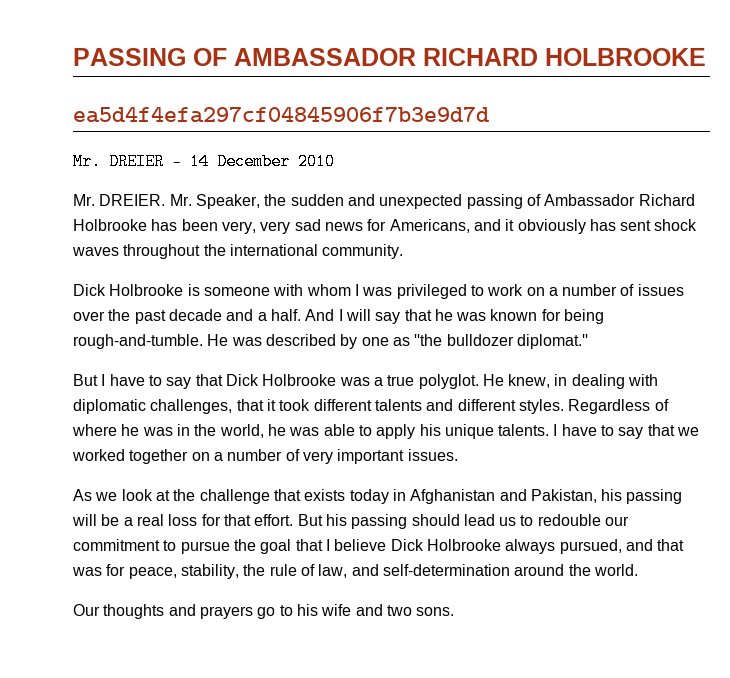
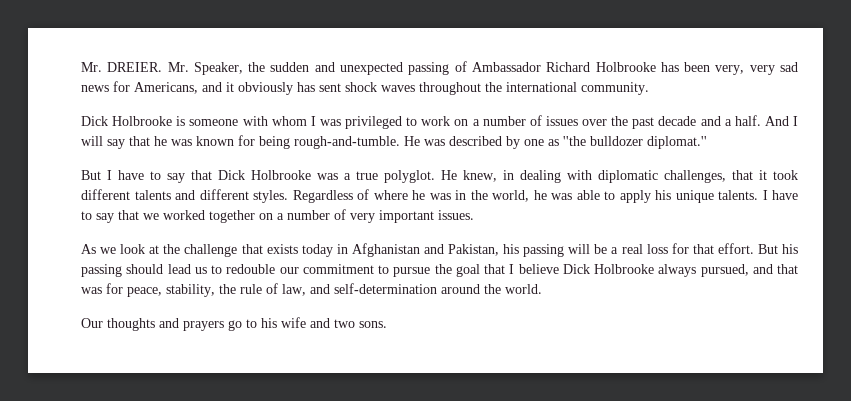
[73,48,706,66] [73,107,490,123] [73,153,335,170] PASSING OF AMBASSADOR RICHARD HOLBROOKE // ea5d4f4efa297cf04845906f7b3e9d7d // Mr. DREIER — 14 December 2010 // -> (81, 67) none

